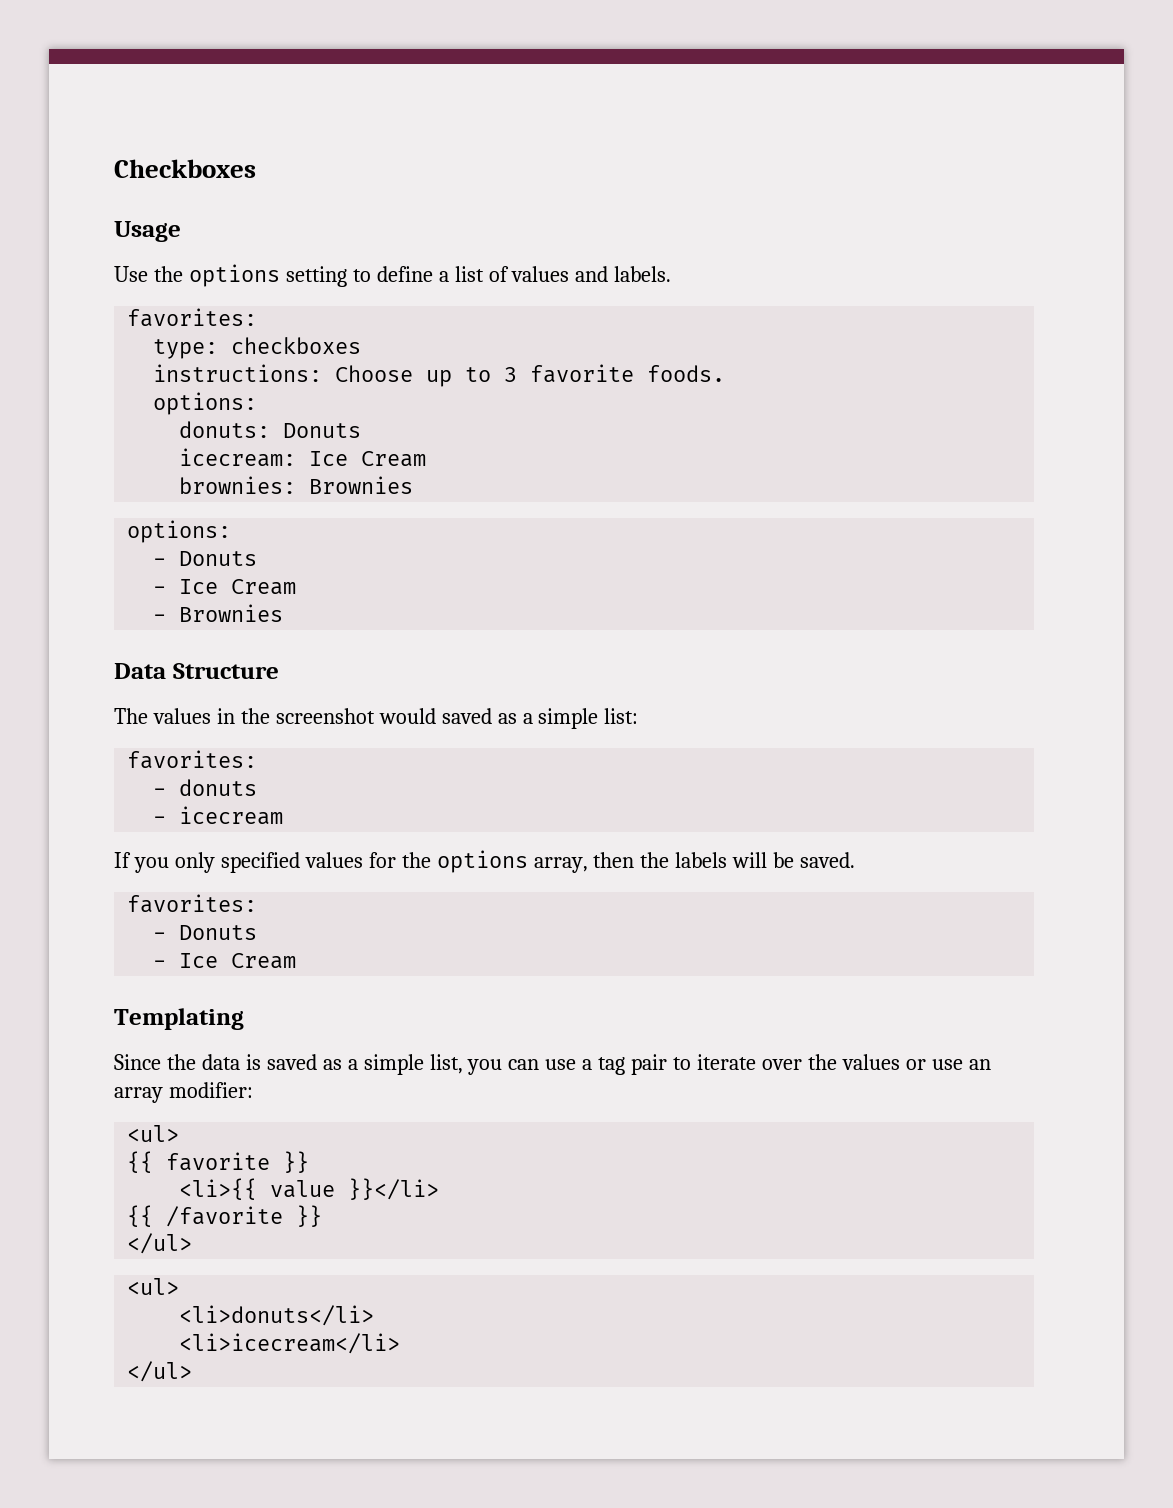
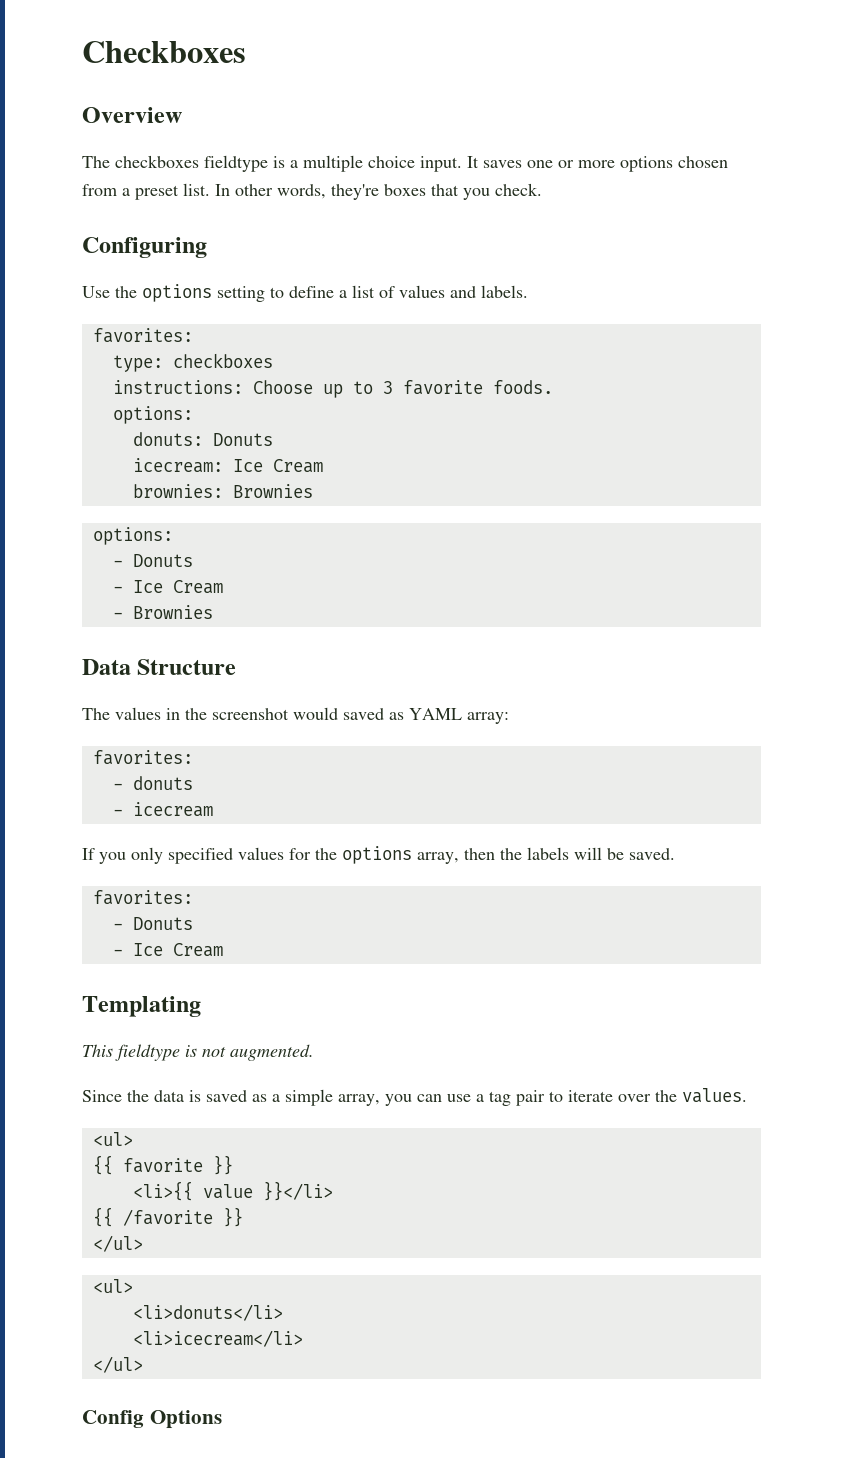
[114,221,181,242] Usage -> [82,107,182,123] [82,155,728,172] [82,183,542,200] [82,237,207,258] Overview // The checkboxes fieldtype is a multiple choice input. It saves one or more options chosen from a preset list. In other words, they're boxes that you check. // Configuring
[522,708,639,729] a simple list: -> [409,708,509,724] YAML array:
(244, 1019) none -> [82,1044,314,1061] // This fieldtype is not augmented.
[429,1054,463,1074] list, -> [338,1094,380,1106] array,
[841,1054,991,1070] [114,1082,253,1103] values or use an array modifier: -> [682,1088,747,1103] values.
(193, 1371) none -> [82,1410,222,1429] // Config Options

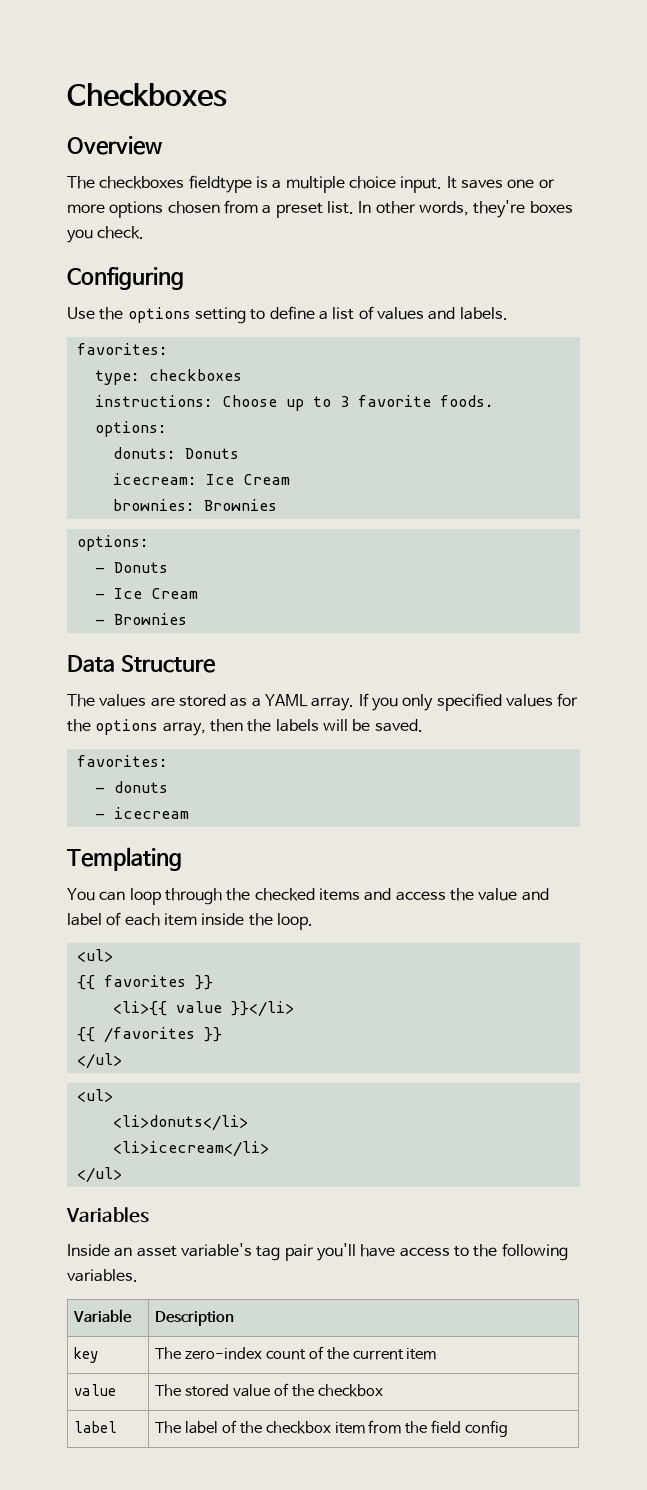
[431,184,459,196] that -> (573, 207) none
[166,707,509,724] [92,750,193,765] [112,776,193,790] [112,802,213,817] in the screenshot would saved as YAML array: // favorites: // - donuts // - icecream // -> [150,694,355,711] are stored as a YAML array.
[132,917,193,930] [112,943,223,957] Donuts // - Ice Cream -> [113,781,168,793] [94,807,189,819] donuts // - icecream
[82,1044,314,1061] [82,1088,747,1106] This fieldtype is not augmented. // Since the data is saved as a simple array, you can use a tag pair to iterate over the values. -> [67,888,549,905] [67,912,313,930] You can loop through the checked items and access the value and label of each item inside the loop.
[122,1158,203,1173] favorite -> [103,975,186,987] favorites
[122,1209,213,1226] /favorite -> [103,1027,195,1043] /favorites
[82,1410,222,1429] Config Options -> [66,1207,149,1223] [67,1243,568,1261] [67,1269,138,1282] [72,1309,132,1323] [154,1311,234,1326] [73,1347,98,1363] [154,1346,437,1360] [73,1384,116,1396] [154,1383,383,1397] [73,1421,117,1433] [154,1420,509,1437] Variables // Inside an asset variable's tag pair you'll have access to the following variables. // Variable | Description // key | The zero-index count of the current item // value | The stored value of the checkbox // label | The label of the checkbox item from the field config

